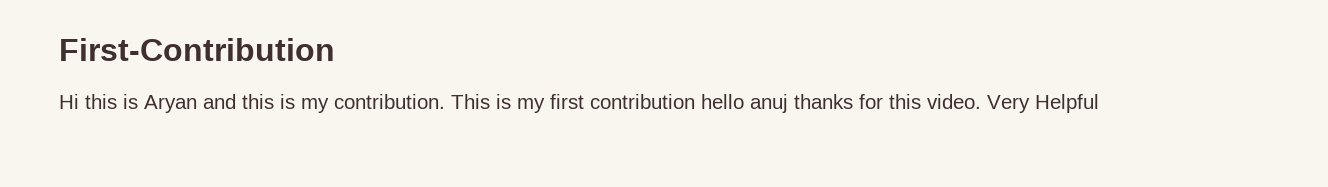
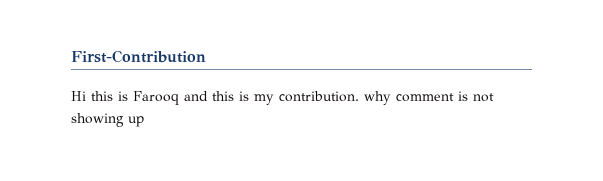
[144,95,197,113] Aryan -> [133,91,179,105] Farooq
[451,94,1099,113] This is my first contribution hello anuj thanks for this video. Very Helpful -> [364,91,494,105] [71,113,144,127] why comment is not showing up

